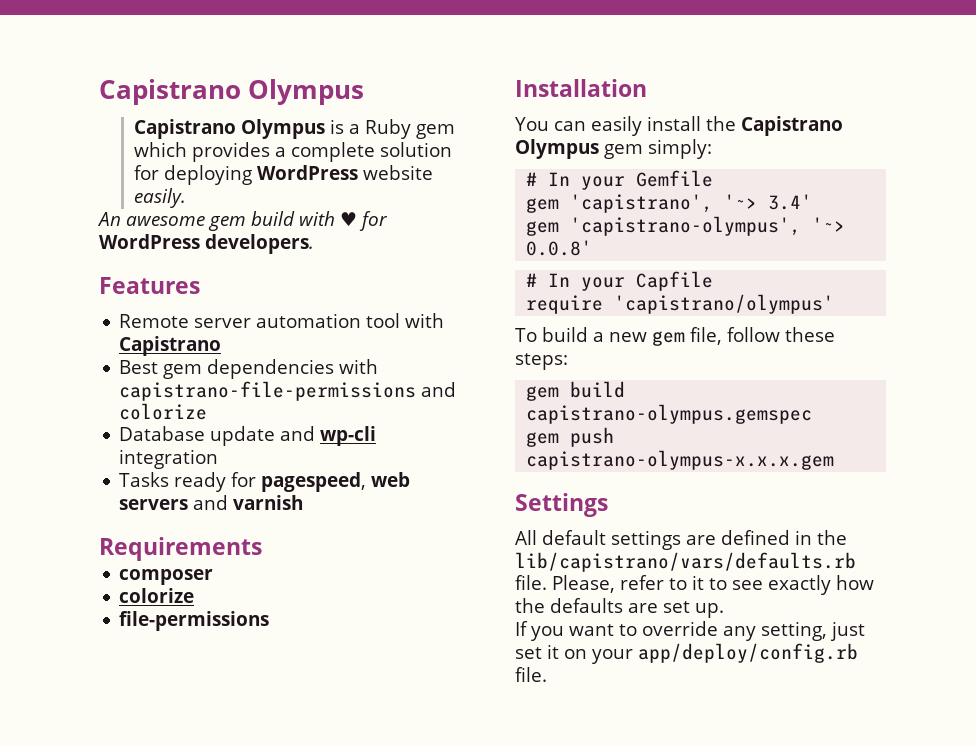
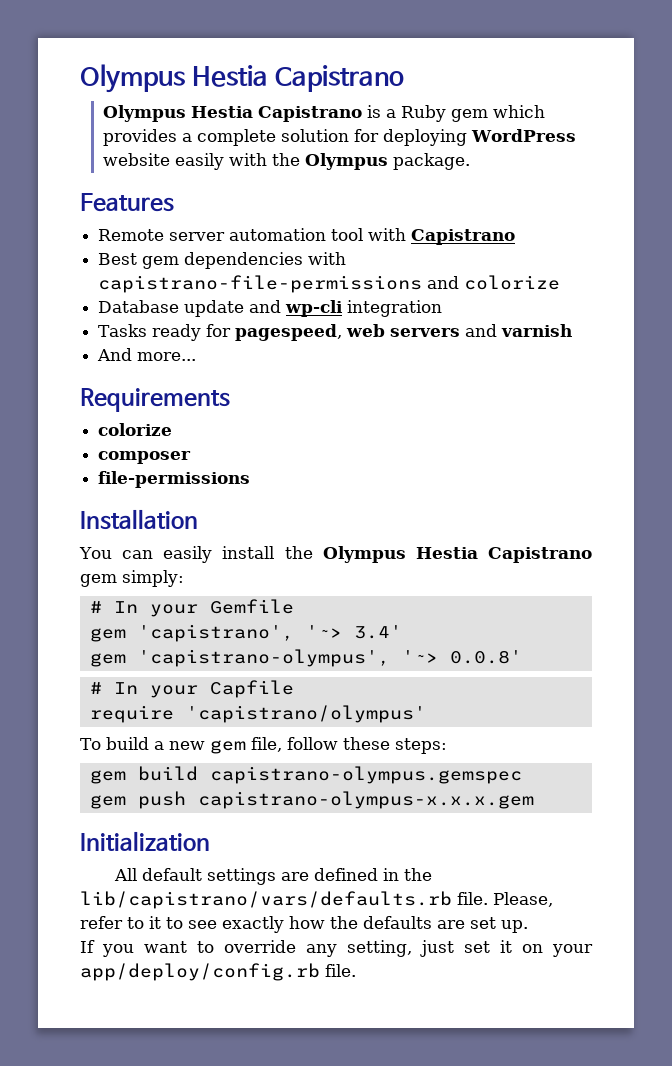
[99,79,365,105] [134,119,326,139] Capistrano Olympus // Capistrano Olympus -> [80,64,405,93] [103,105,363,122] Olympus Hestia Capistrano // Olympus Hestia Capistrano
[134,188,187,208] [97,211,388,231] [99,234,314,254] easily. // An awesome gem build with ♥ for WordPress developers. -> [175,153,471,170] easily with the Olympus package.
(304, 502) none -> [97,348,197,361] // And more...
(262, 549) none -> [98,423,173,436] // colorize
[119,588,195,603] // colorize -> (192, 457) none
[740,116,843,136] [515,139,599,159] Capistrano Olympus -> [322,546,592,563] Olympus Hestia Capistrano
[515,493,608,517] Settings -> [80,831,210,851] Initialization

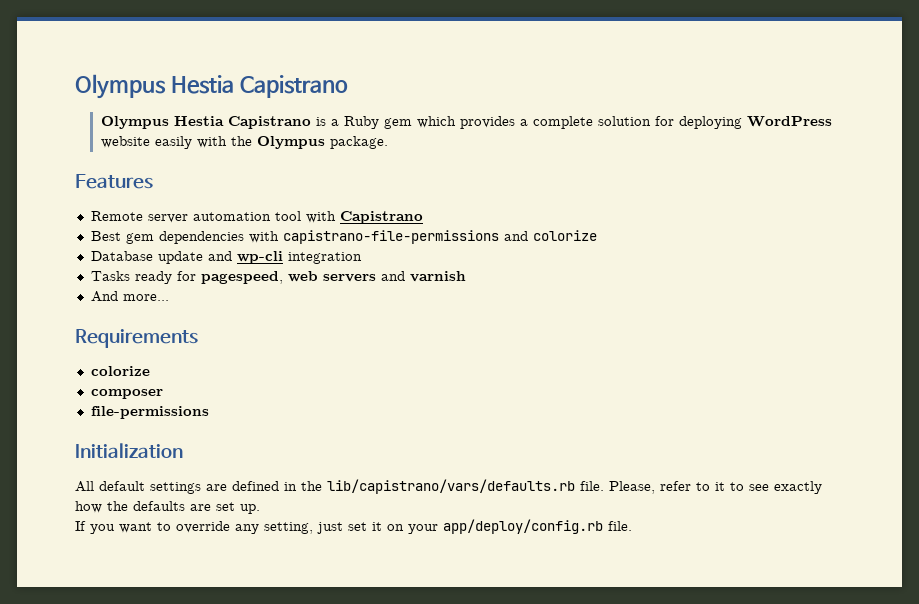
[80,509,198,530] [79,546,592,563] [80,570,184,587] [89,599,294,617] [89,624,402,642] [89,649,522,667] [89,680,294,698] [89,705,426,723] [80,737,447,754] [89,766,522,784] [89,791,534,809] // Installation // You can easily install the Olympus Hestia Capistrano gem simply: // # In your Gemfile // gem 'capistrano', '~> 3.4' // gem 'capistrano-olympus', '~> 0.0.8' // # In your Capfile // require 'capistrano/olympus' // To build a new gem file, follow these steps: // gem build capistrano-olympus.gemspec // gem push capistrano-olympus-x.x.x.gem -> (209, 412) none

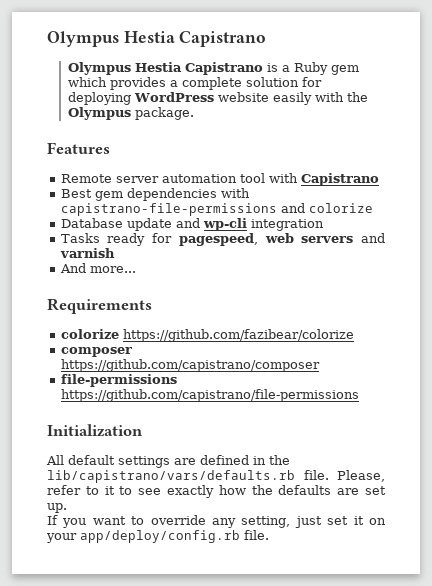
(150, 371) none -> [122,329,354,342] https://github.com/fazibear/colorize
(163, 394) none -> [60,359,320,372] https://github.com/capistrano/composer
(209, 412) none -> [60,389,359,402] https://github.com/capistrano/file-permissions

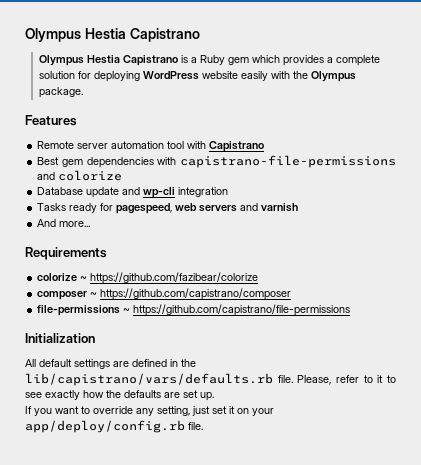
(119, 334) none -> [80,276,88,281] ~
(132, 352) none -> [90,292,98,297] ~
(177, 380) none -> [123,308,131,313] ~

